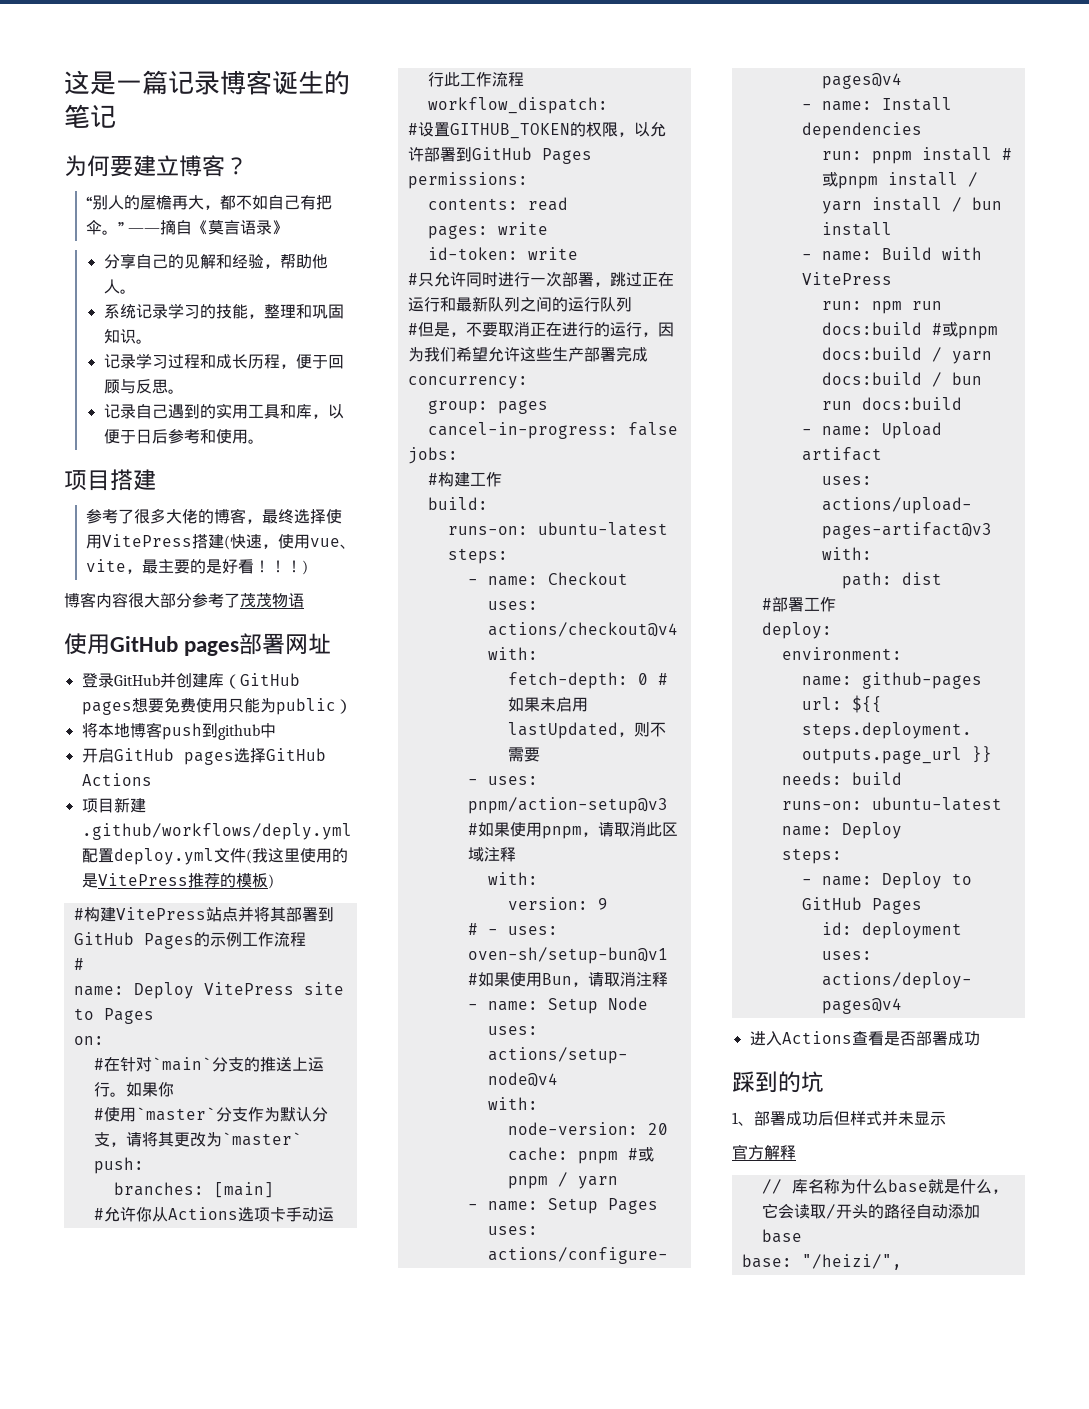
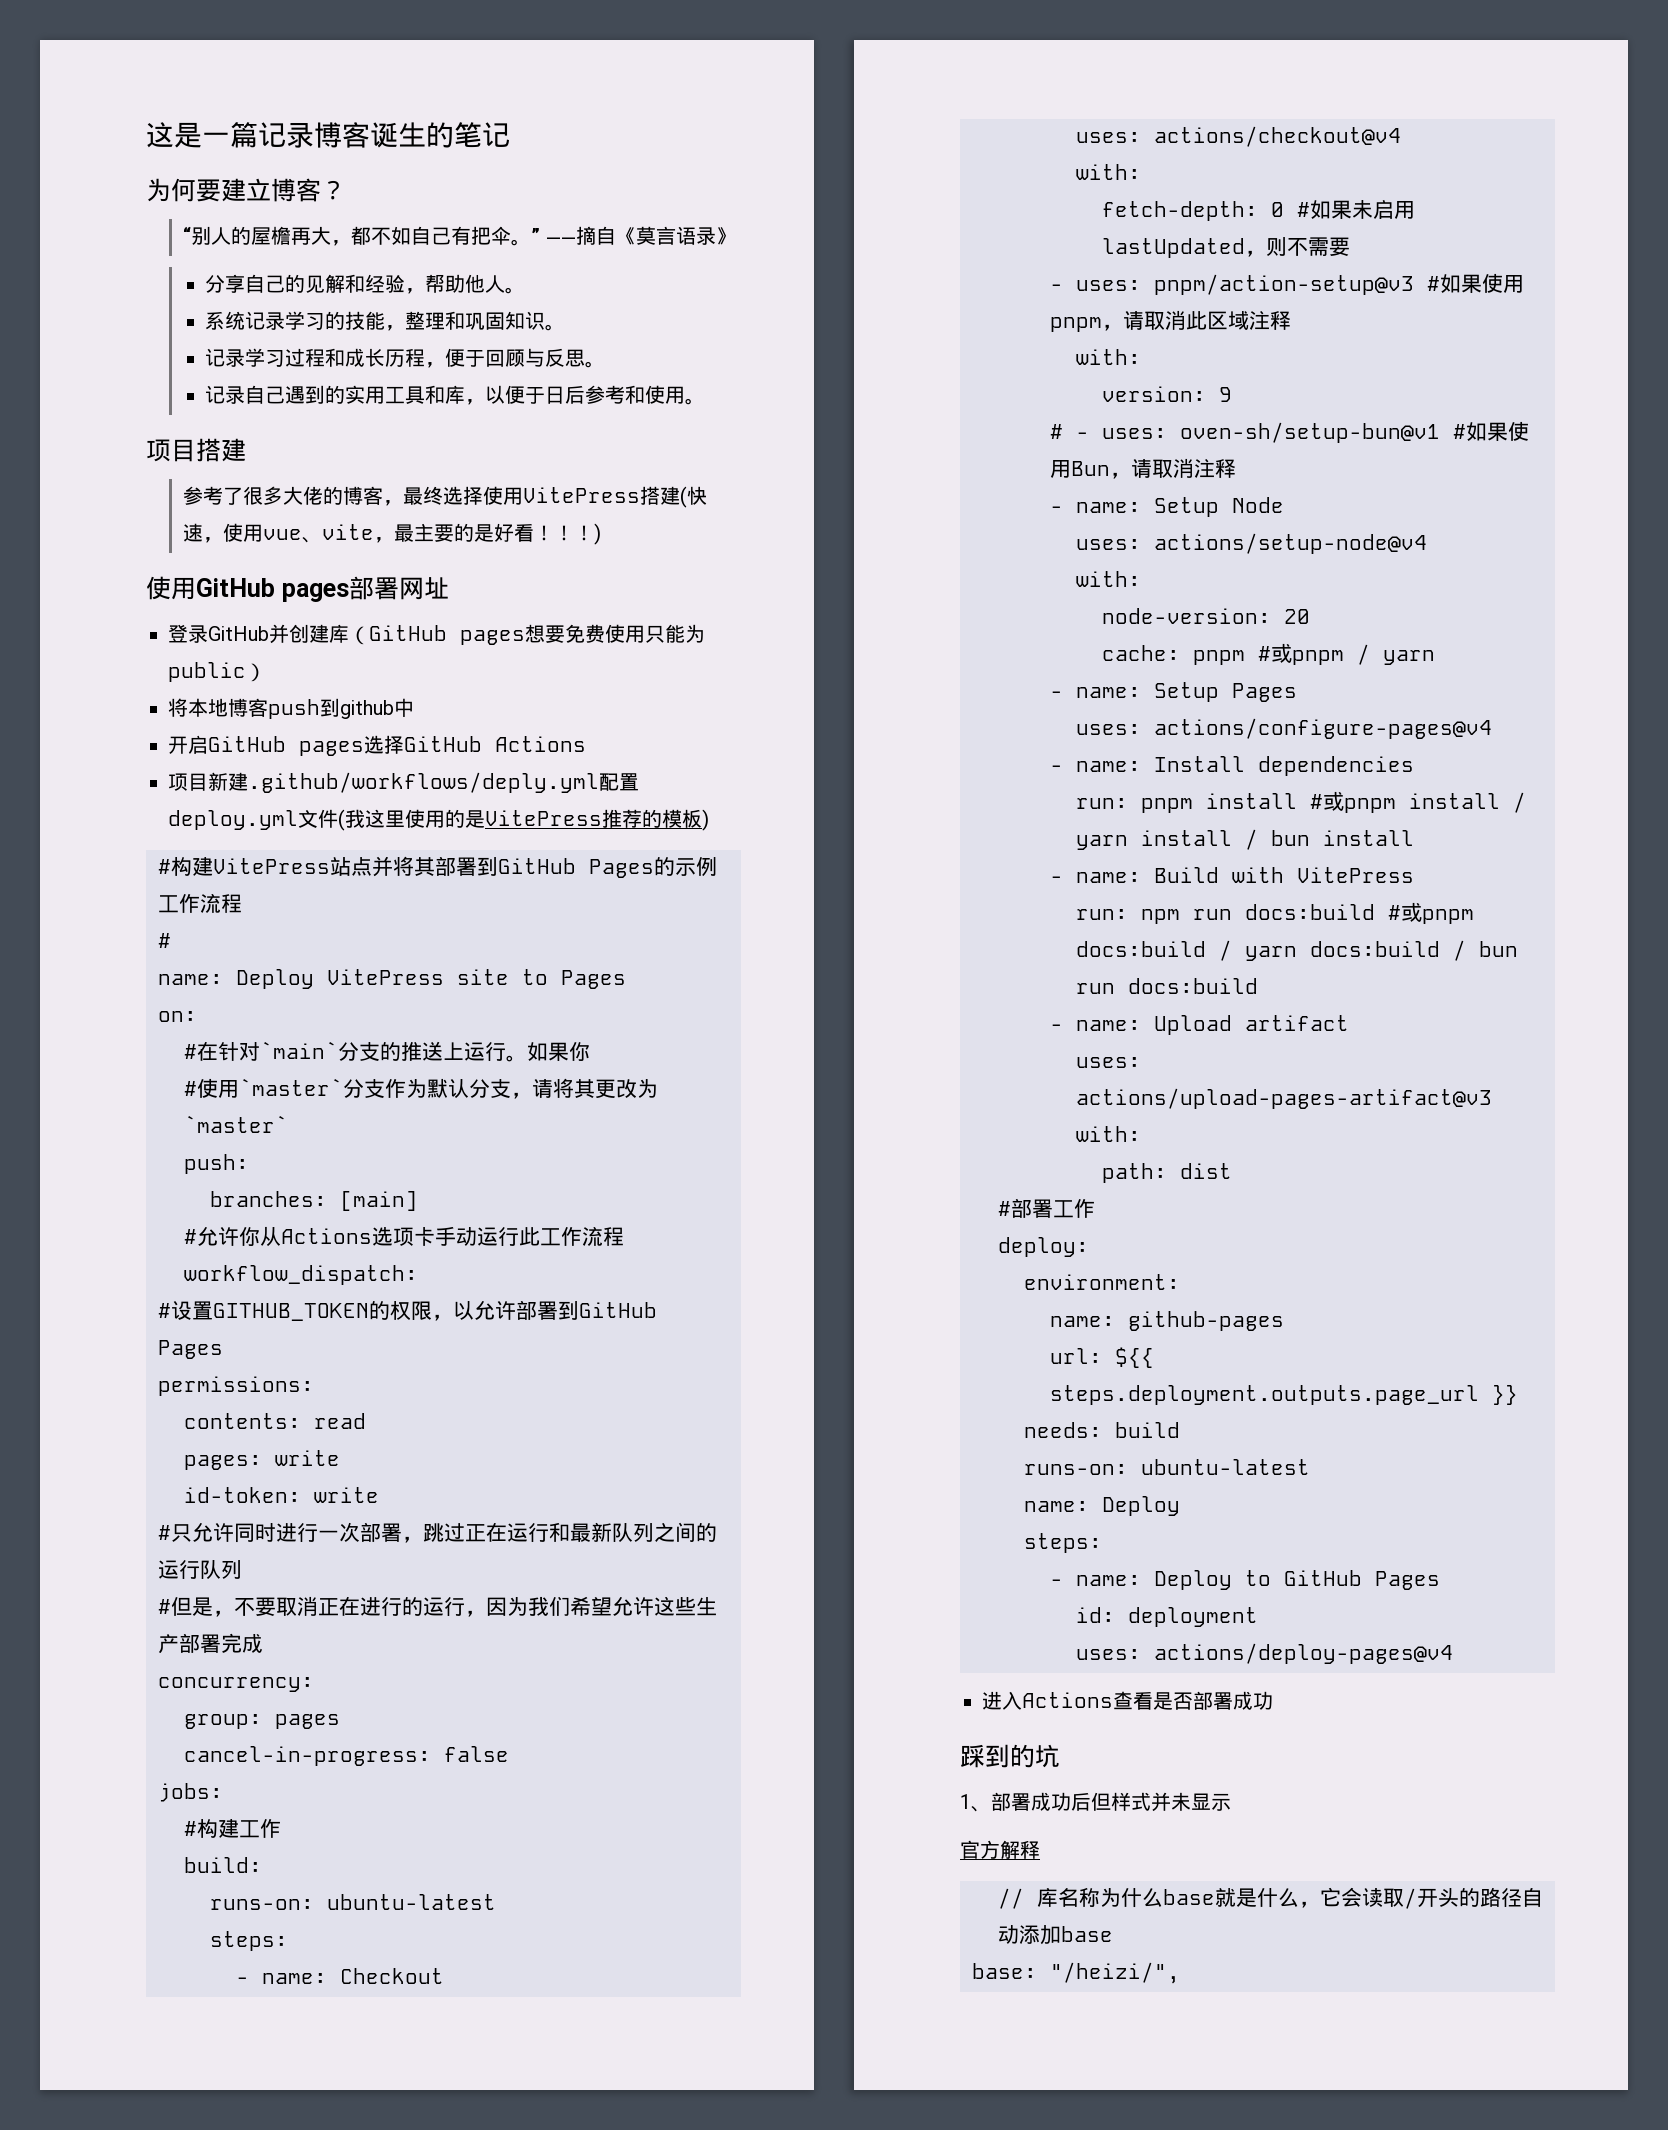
[64,592,304,608] // 博客内容很大部分参考了茂茂物语 -> (602, 534) none

